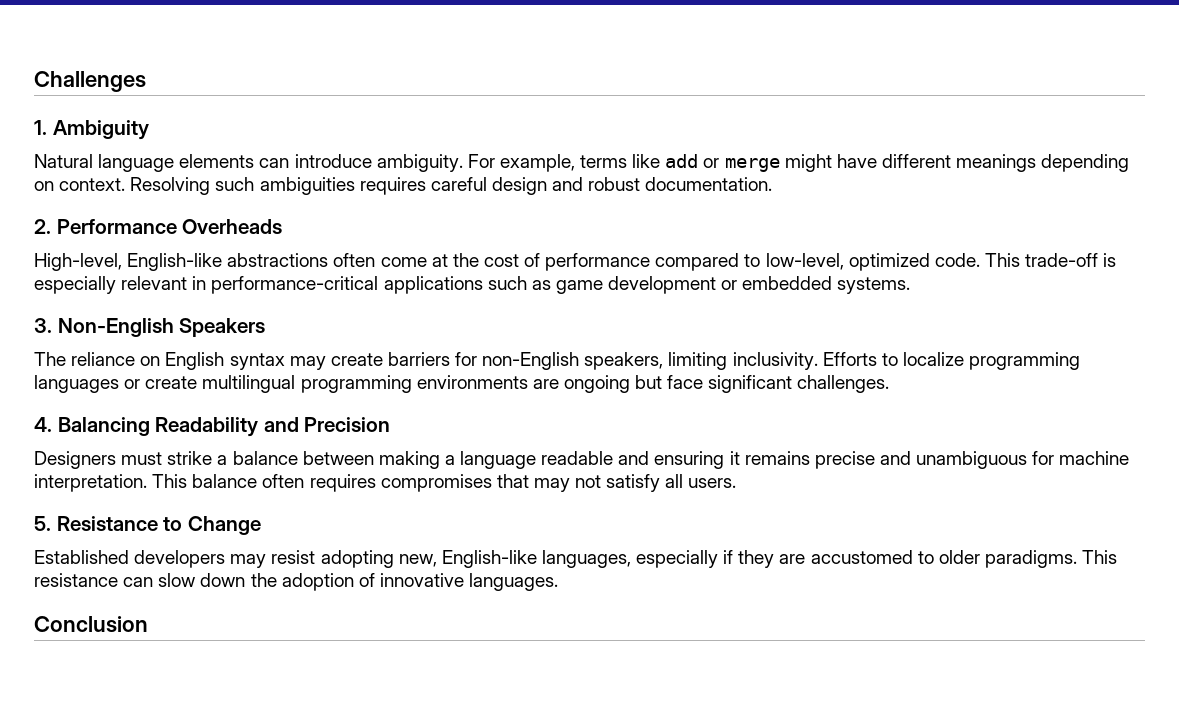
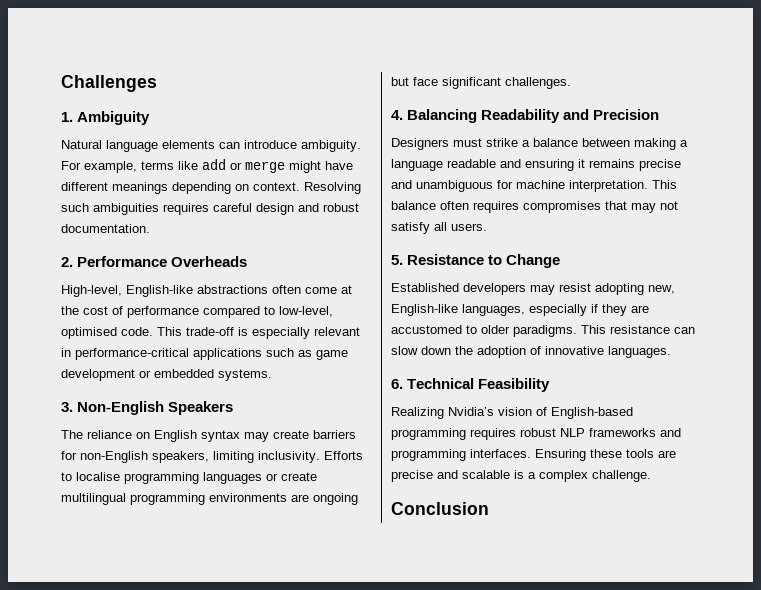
[848,253,930,271] optimized -> [61,327,117,339] optimised
[902,352,964,366] localize -> [76,472,120,481] localise
(559, 582) none -> [391,378,551,392] [391,407,633,419] [391,428,681,440] [391,449,676,461] [391,470,651,482] // 6. Technical Feasibility // Realizing Nvidia’s vision of English-based programming requires robust NLP frameworks and programming interfaces. Ensuring these tools are precise and scalable is a complex challenge.

